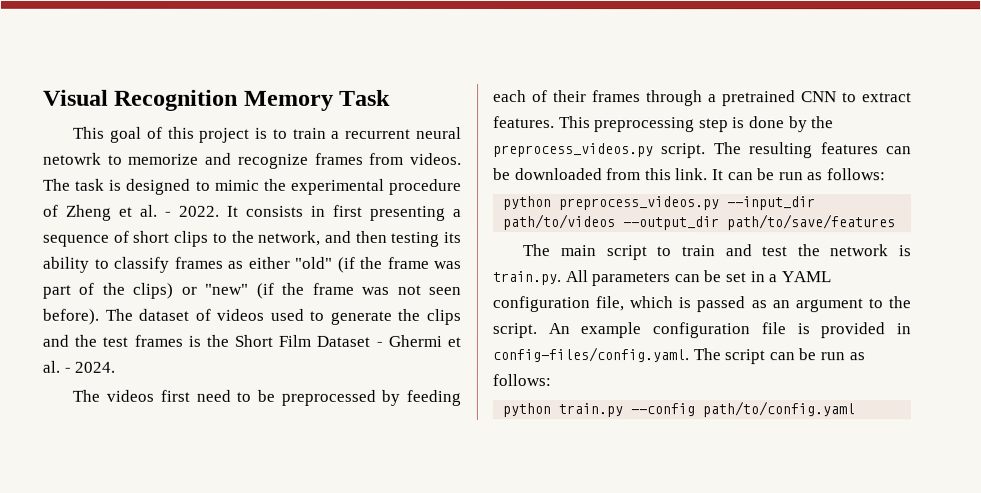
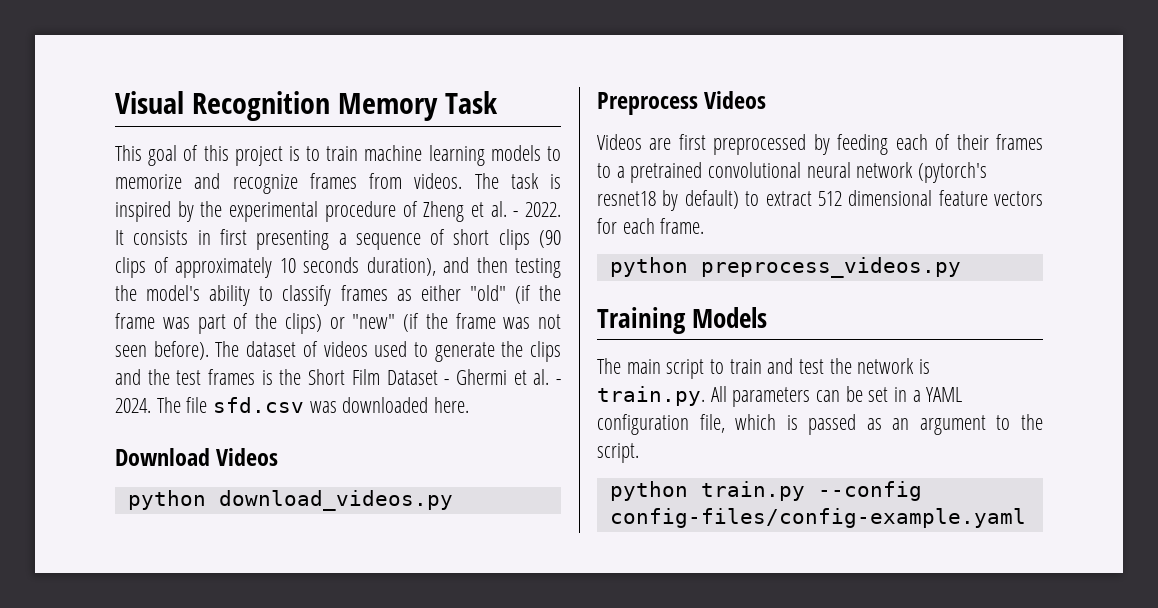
[331,126,462,139] [43,152,102,165] a recurrent neural netowrk -> [364,145,541,166] machine learning models
[126,178,260,195] designed to mimic -> [115,201,194,222] inspired by
[212,230,322,246] to the network, -> [539,230,561,248] [115,257,436,278] (90 clips of approximately 10 seconds duration),
[443,231,462,243] its -> [115,285,201,301] the model's
[72,389,275,402] // The videos first need to be -> [156,397,470,413] [115,448,279,466] [127,490,453,511] [597,91,767,115] [597,134,706,150] The file sfd.csv was downloaded here. // Download Videos // python download_videos.py // Preprocess Videos // Videos are first
[646,90,703,107] through -> [597,163,611,178] to
[801,91,912,103] [493,116,835,133] [493,142,912,159] [493,168,886,181] [503,196,817,211] [503,214,897,231] CNN to extract features. This preprocessing step is done by the preprocess_videos.py script. The resulting features can be downloaded from this link. It can be run as follows: // python preprocess_videos.py --input_dir path/to/videos --output_dir path/to/save/features -> [708,162,988,183] [597,190,1043,211] [597,218,705,234] [609,257,961,278] [597,307,768,334] convolutional neural network (pytorch's resnet18 by default) to extract 512 dimensional feature vectors for each frame. // python preprocess_videos.py // Training Models
[547,322,911,339] [492,347,865,365] [492,374,551,387] An example configuration file is provided in config-files/config.yaml. The script can be run as follows: -> (639, 453) none
[702,401,856,418] path/to/config.yaml -> [609,508,1026,528] config-files/config-example.yaml

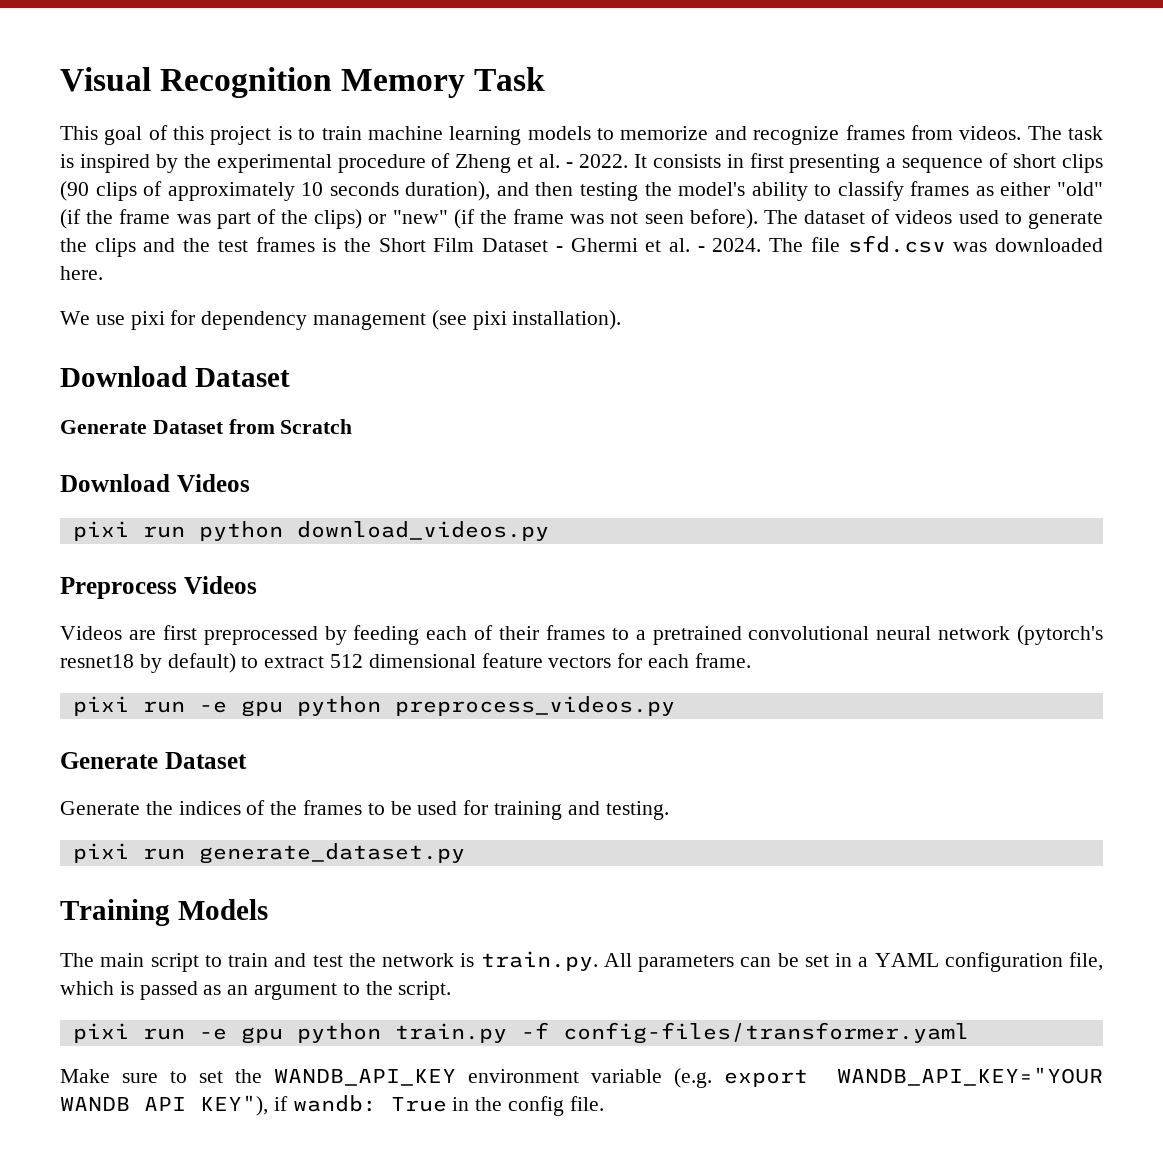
(470, 405) none -> [60,310,622,330] [60,366,290,387] [60,419,353,434] // We use pixi for dependency management (see pixi installation). // Download Dataset // Generate Dataset from Scratch
(279, 457) none -> [72,521,185,541] pixi run
[609,257,961,278] python preprocess_videos.py -> [72,696,675,717] [60,752,247,769] [60,800,669,820] [72,843,465,864] pixi run -e gpu python preprocess_videos.py // Generate Dataset // Generate the indices of the frames to be used for training and testing. // pixi run generate_dataset.py
[609,481,922,501] [609,508,1026,528] python train.py --config config-files/config-example.yaml -> [72,1022,969,1044] [60,1067,1103,1088] [60,1095,604,1116] pixi run -e gpu python train.py -f config-files/transformer.yaml // Make sure to set the WANDB_API_KEY environment variable (e.g. export WANDB_API_KEY="YOUR WANDB API KEY"), if wandb: True in the config file.

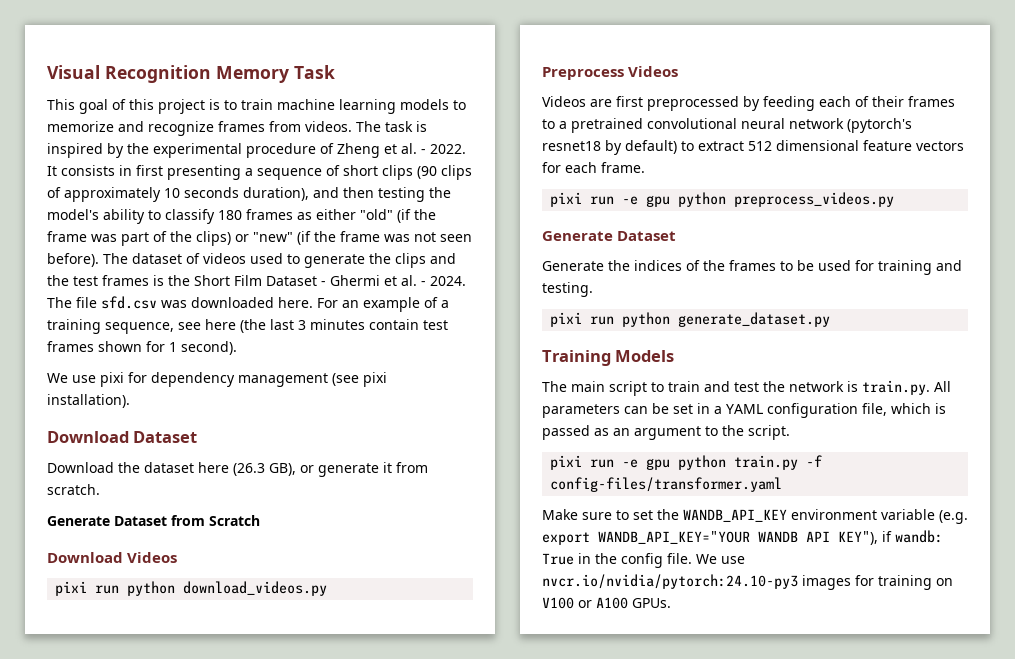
(904, 191) none -> [218,210,242,220] 180
(103, 273) none -> [317,297,449,312] [47,319,448,334] [47,341,237,355] For an example of a training sequence, see here (the last 3 minutes contain test frames shown for 1 second).
(290, 377) none -> [47,462,428,477] [47,484,100,495] // Download the dataset here (26.3 GB), or generate it from scratch.
(185, 854) none -> [622,312,671,327] python
(604, 1103) none -> [696,554,745,564] [542,574,953,590] [542,597,671,609] We use nvcr.io/nvidia/pytorch:24.10-py3 images for training on V100 or A100 GPUs.

